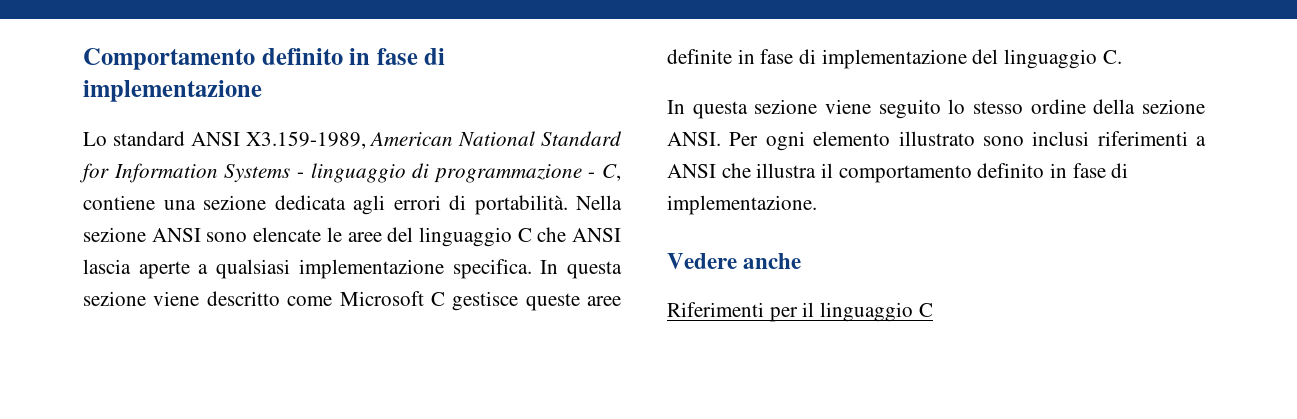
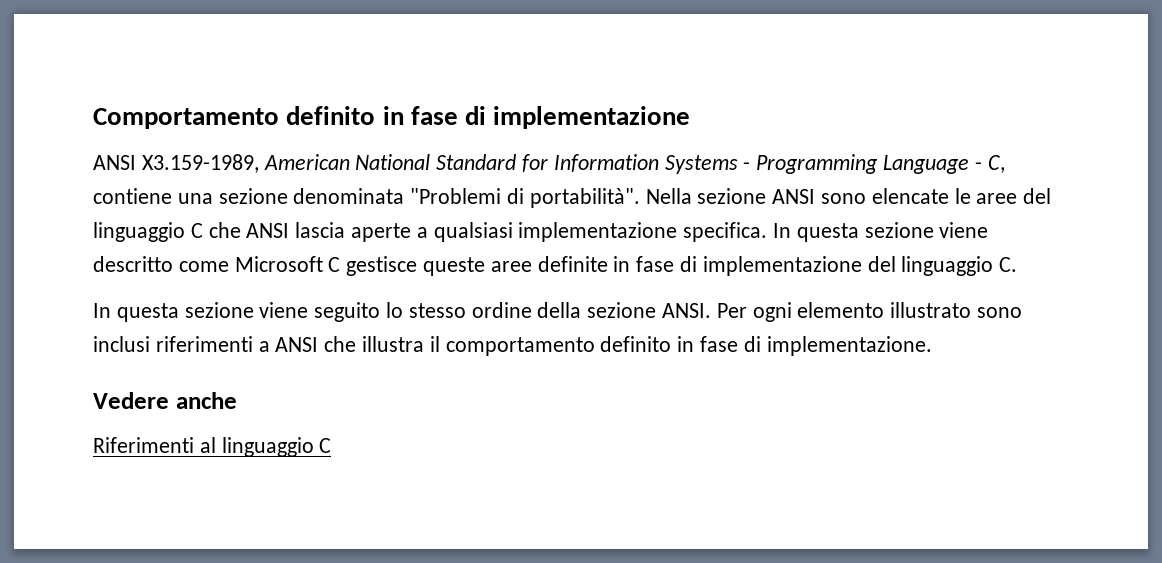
[83,131,185,146] Lo standard -> (691, 117) none
[310,163,582,183] linguaggio di programmazione -> [756,154,970,174] Programming Language
[274,195,568,215] dedicata agli errori di portabilità. -> [293,188,640,208] denominata "Problemi di portabilità".
[769,302,815,322] per il -> [199,437,216,453] al

